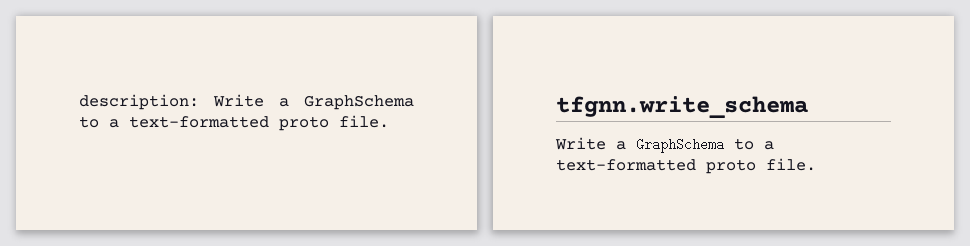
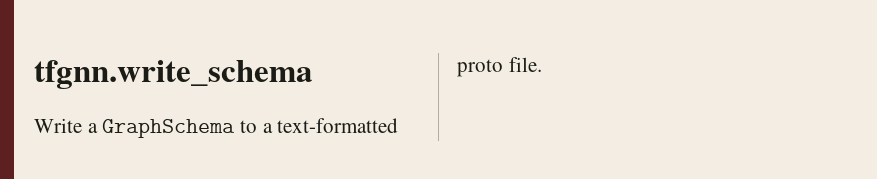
[79,94,414,110] [79,115,389,131] description: Write a GraphSchema to a text-formatted proto file. // -> (34, 74) none

